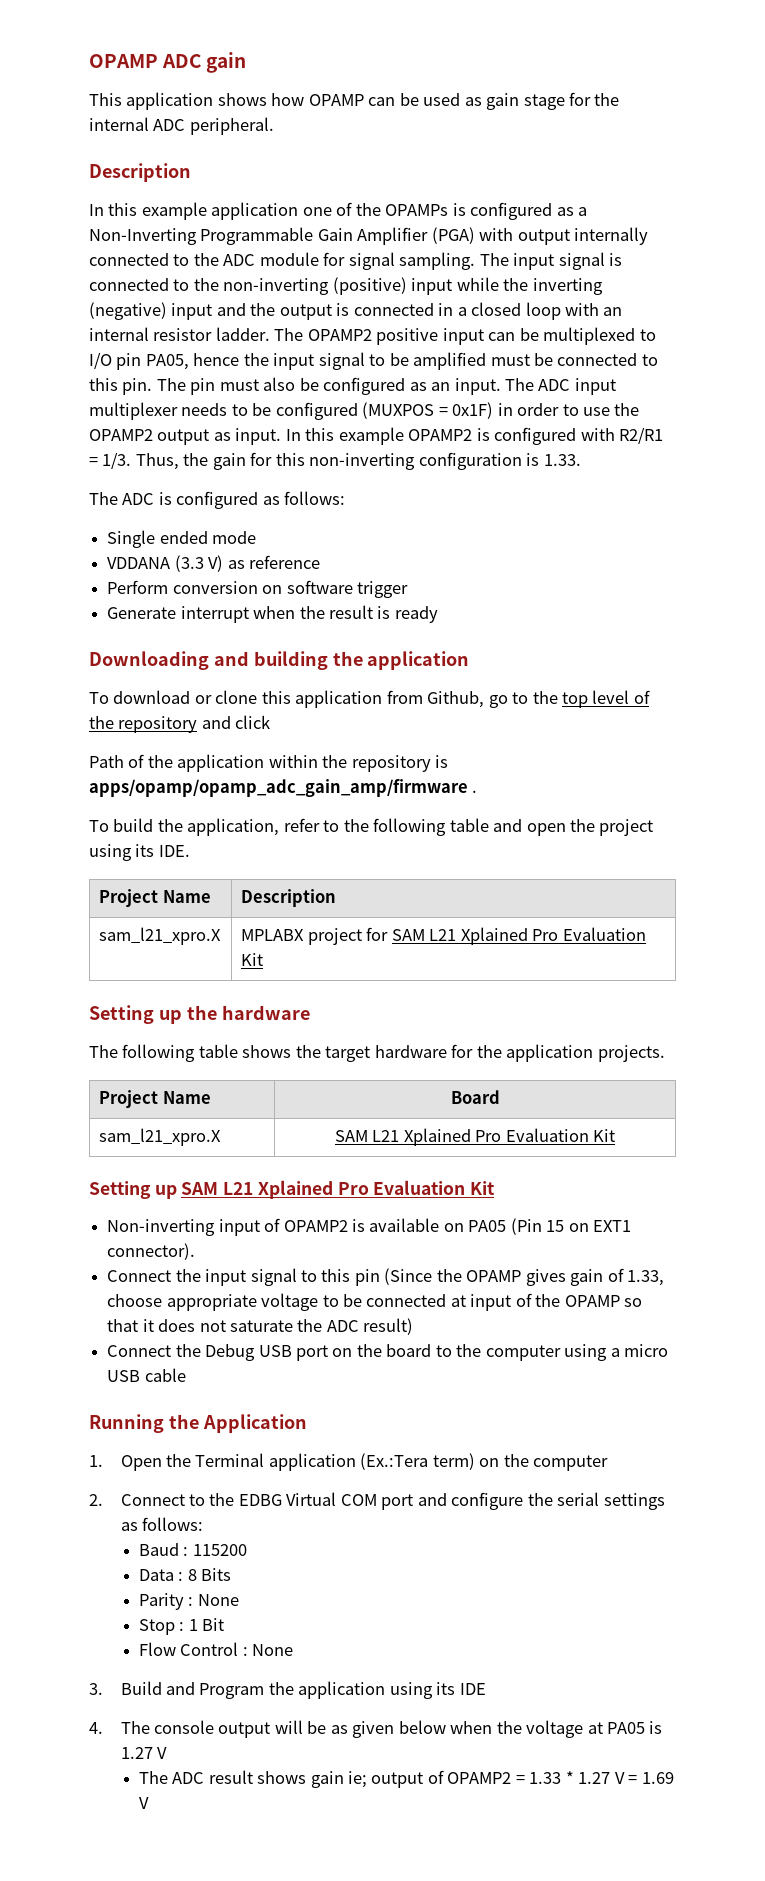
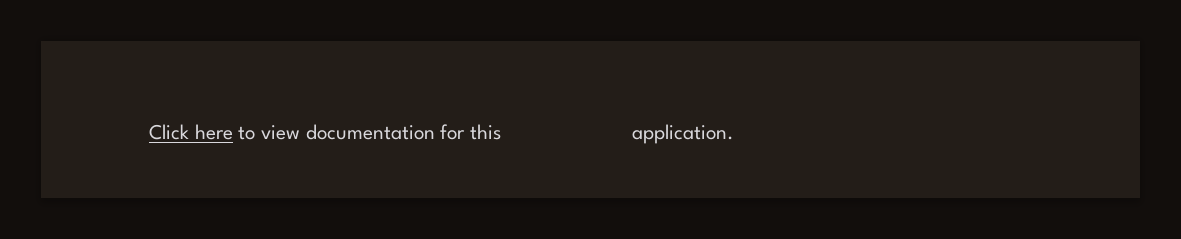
[89,52,247,73] [89,92,620,110] [89,117,274,135] [89,163,191,182] [89,202,588,220] [89,227,649,245] [89,252,623,270] [89,277,603,295] [89,302,623,320] [89,327,656,345] [89,352,658,370] [89,377,616,395] [89,402,640,420] [89,427,664,445] [89,452,581,470] [89,491,346,509] [107,530,257,548] [107,555,320,572] [107,580,408,598] [107,605,438,623] [89,651,470,670] [89,690,650,708] [89,715,271,733] [89,754,449,772] [89,779,478,797] [89,818,654,836] [89,844,190,861] [99,889,211,907] [241,889,337,907] [99,927,222,945] [241,927,646,945] [241,953,264,966] [89,1005,310,1024] [89,1044,665,1062] [99,1090,211,1108] [450,1090,500,1104] [99,1128,222,1146] [334,1128,616,1146] [89,1180,496,1199] [107,1218,632,1236] [107,1243,196,1260] [107,1268,665,1286] [107,1293,643,1311] [107,1318,414,1335] [107,1344,669,1361] [107,1368,186,1382] [89,1414,307,1433] [89,1453,609,1471] [89,1492,665,1510] [120,1517,204,1531] [138,1543,247,1556] [138,1568,232,1581] [138,1593,239,1610] [138,1618,225,1635] [138,1642,294,1656] [89,1681,486,1699] [89,1720,663,1738] [120,1747,168,1759] [138,1770,674,1788] [138,1797,149,1809] OPAMP ADC gain // This application shows how OPAMP can be used as gain stage for the internal ADC peripheral. // Description // In this example application one of the OPAMPs is configured as a Non-Inverting Programmable Gain Amplifier (PGA) with output internally connected to the ADC module for signal sampling. The input signal is connected to the non-inverting (positive) input while the inverting (negative) input and the output is connected in a closed loop with an internal resistor ladder. The OPAMP2 positive input can be multiplexed to I/O pin PA05, hence the input signal to be amplified must be connected to this pin. The pin must also be configured as an input. The ADC input multiplexer needs to be configured (MUXPOS = 0x1F) in order to use the OPAMP2 output as input. In this example OPAMP2 is configured with R2/R1 = 1/3. Thus, the gain for this non-inverting configuration is 1.33. // The ADC is configured as follows: // Single ended mode // VDDANA (3.3 V) as reference // Perform conversion on software trigger // Generate interrupt when the result is ready // Downloading and building the application // To download or clone this application from Github, go to the top level of the repository and click // Path of the application within the repository is apps/opamp/opamp_adc_gain_amp/firmware . // To build the application, refer to the following table and open the project using its IDE. // Project Name | Description // sam_l21_xpro.X | MPLABX project for SAM L21 Xplained Pro Evaluation Kit // Setting up the hardware // The following table shows the target hardware for the application projects. // Project Name | Board // sam_l21_xpro.X | SAM L21 Xplained Pro Evaluation Kit // Setting up SAM L21 Xplained Pro Evaluation Kit // Non-inverting input of OPAMP2 is available on PA05 (Pin 15 on EXT1 connector). // Connect the input signal to this pin (Since the OPAMP gives gain of 1.33, choose appropriate voltage to be connected at input of the OPAMP so that it does not saturate the ADC result) // Connect the Debug USB port on the board to the computer using a micro USB cable // Running the Application // 1. Open the Terminal application (Ex.:Tera term) on the computer // 2. Connect to the EDBG Virtual COM port and configure the serial settings as follows: // Baud : 115200 // Data : 8 Bits // Parity : None // Stop : 1 Bit // Flow Control : None // 3. Build and Program the application using its IDE // 4. The console output will be as given below when the voltage at PA05 is 1.27 V // The ADC result shows gain ie; output of OPAMP2 = 1.33 * 1.27 V = 1.69 V -> [149,124,734,144] Click here to view documentation for this application.

